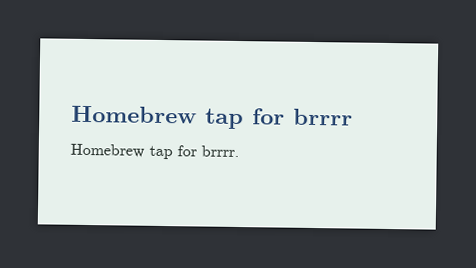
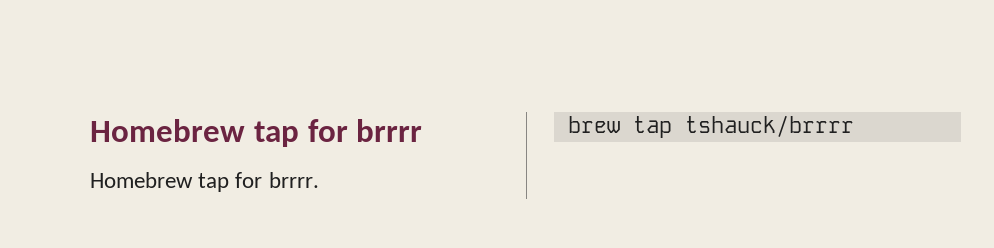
(239, 151) none -> [567,115,854,138] // brew tap tshauck/brrrr

